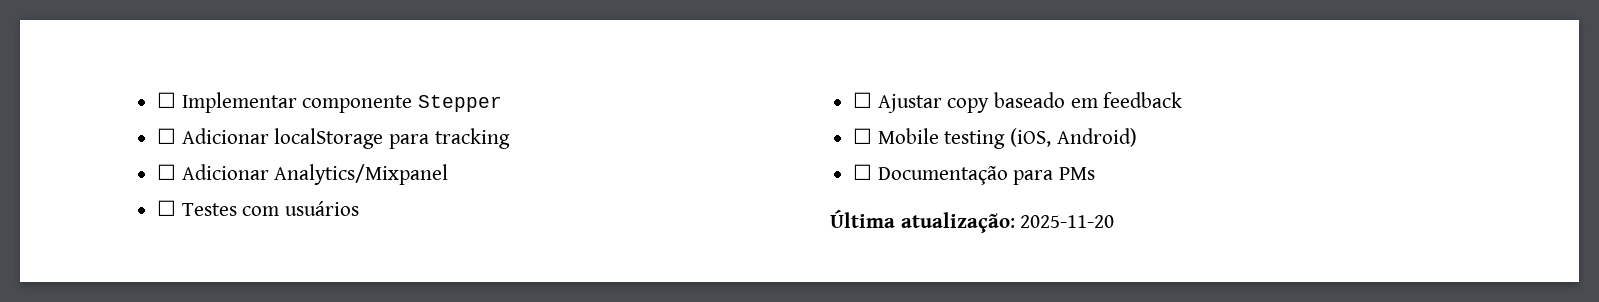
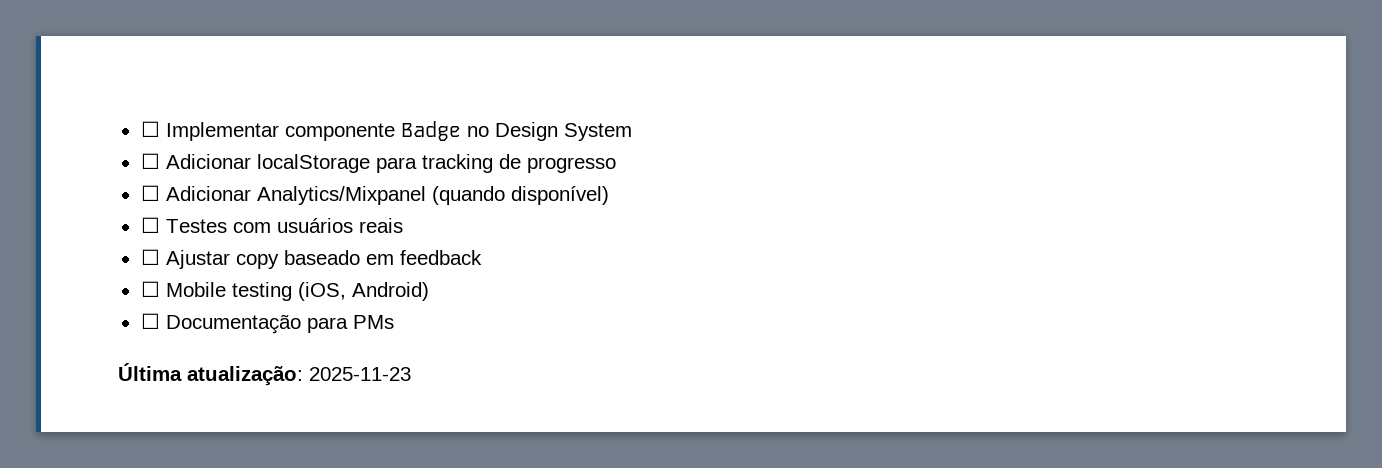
[418,95,503,112] Stepper -> [400,121,632,141] Badge no Design System
(510, 138) none -> [498,154,616,173] de progresso
(449, 174) none -> [431,186,609,205] (quando disponível)
(360, 208) none -> [358,218,403,233] reais
[1020,215,1115,228] 2025-11-20 -> [309,367,411,381] 2025-11-23

